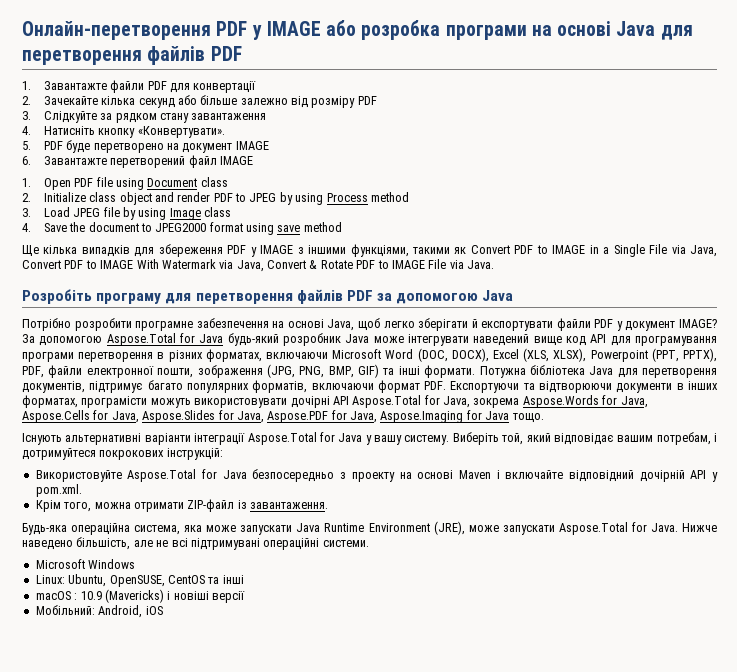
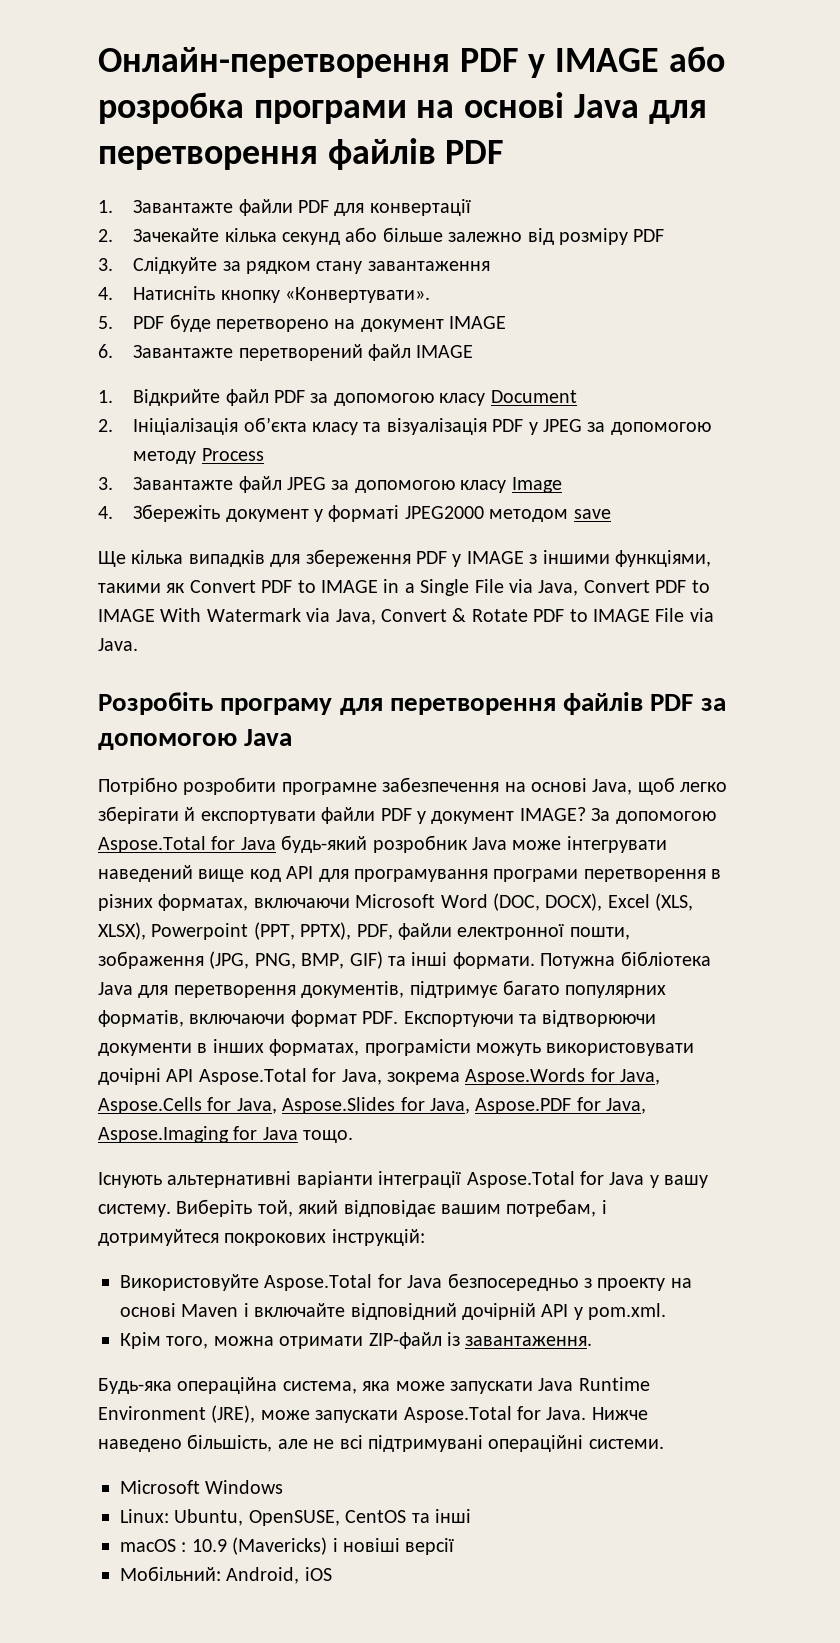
[43,177,144,190] Open PDF file using -> [133,389,486,406] Відкрийте файл PDF за допомогою класу
[200,177,228,187] [22,192,324,205] class // 2. Initialize class object and render PDF to JPEG by using -> [98,417,711,435] [133,451,197,464] // 2. Ініціалізація об’єкта класу та візуалізація PDF у JPEG за допомогою методу
[370,192,409,202] [22,207,167,220] method // 3. Load JPEG file by using -> [98,476,507,493] // 3. Завантажте файл JPEG за допомогою класу
[204,207,232,217] [22,222,275,235] class // 4. Save the document to JPEG2000 format using -> [98,504,569,522] // 4. Збережіть документ у форматі JPEG2000 методом
[303,222,342,232] method -> (611, 514) none

